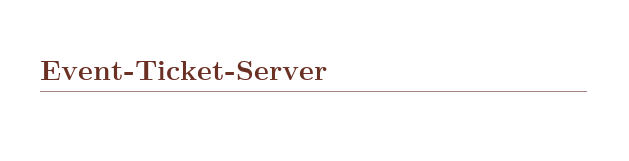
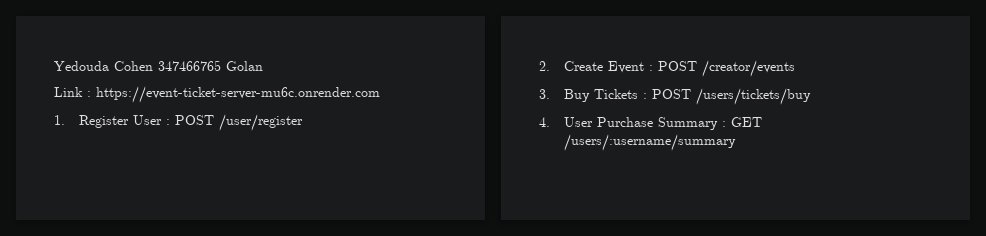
[40,61,327,80] Event-Ticket-Server -> [54,60,263,71] [54,86,380,103] [54,114,303,131] [539,60,795,77] [539,88,811,105] [539,117,762,130] [563,134,736,151] Yedouda Cohen 347466765 Golan // Link : https://event-ticket-server-mu6c.onrender.com // 1. Register User : POST /user/register // 2. Create Event : POST /creator/events // 3. Buy Tickets : POST /users/tickets/buy // 4. User Purchase Summary : GET /users/:username/summary

